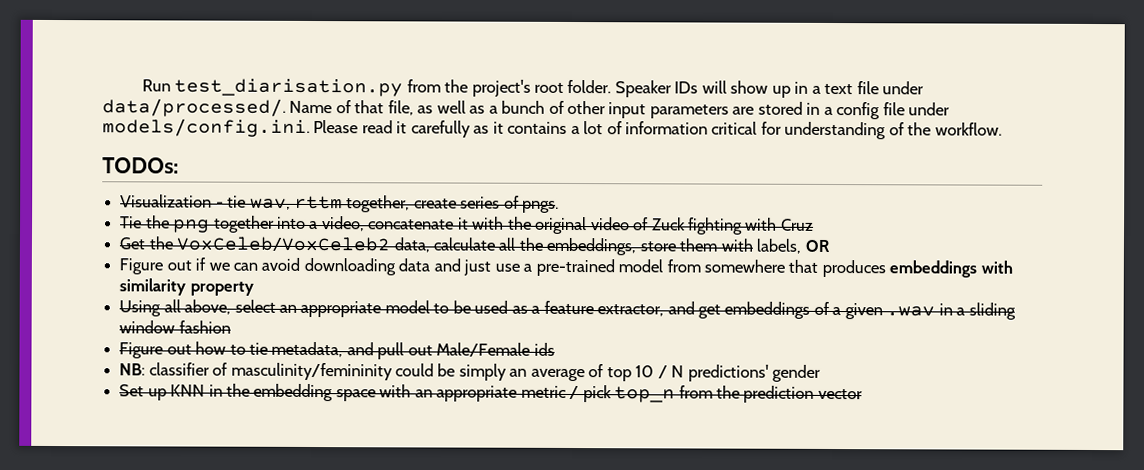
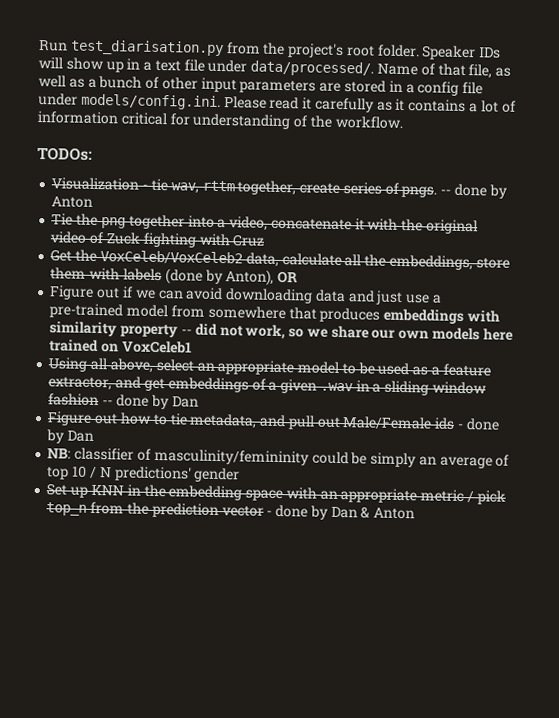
(560, 206) none -> [440,183,507,199] [51,196,94,208] -- done by Anton
[756,238,802,254] labels, -> [122,268,275,286] labels (done by Anton),
(254, 288) none -> [180,323,513,341] [49,339,192,354] -- did not work, so we share our own models here trained on VoxCeleb1
(231, 327) none -> [102,394,199,410] -- done by Dan
(555, 349) none -> [456,418,500,431] [46,429,95,444] - done by Dan
(863, 394) none -> [266,504,416,520] - done by Dan & Anton

